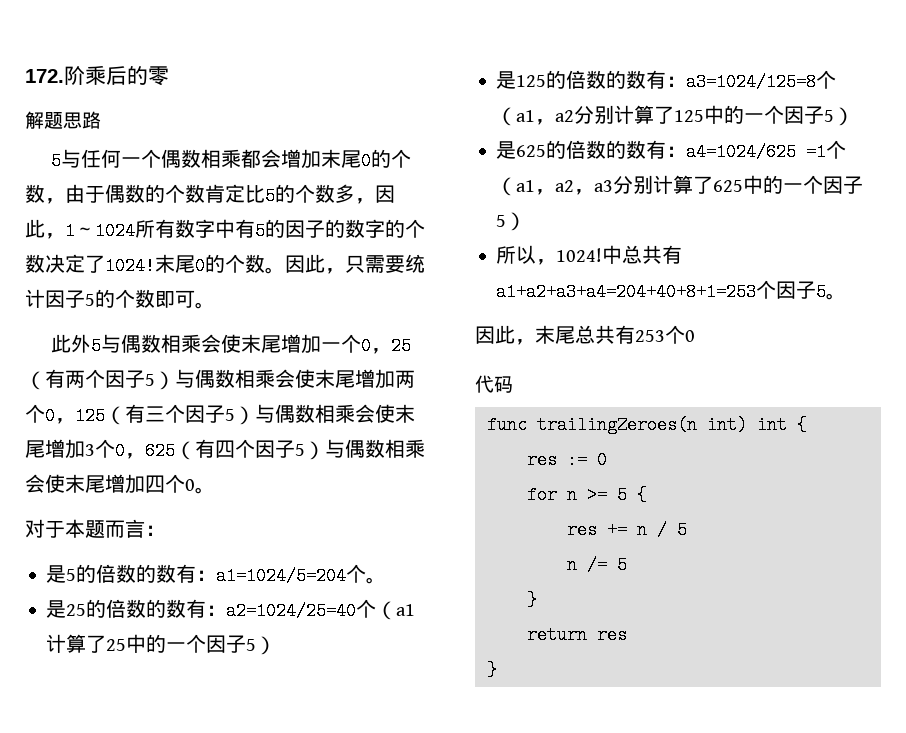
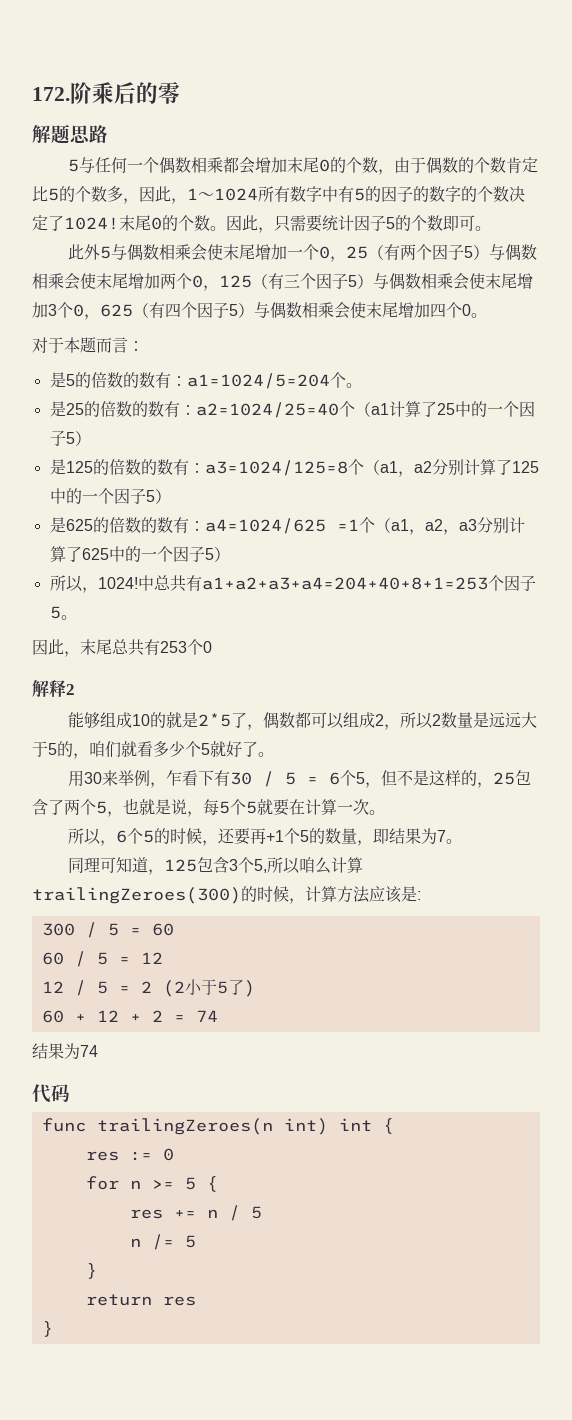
(695, 336) none -> [32,680,75,697] [68,712,538,730] [32,741,274,759] [68,770,532,788] [32,798,385,817] [68,828,463,846] [68,857,364,875] [32,886,421,904] [41,922,174,938] [41,951,163,967] [41,979,255,997] [41,1010,218,1023] [32,1043,98,1059] // 解释2 // 能够组成10的就是2*5了，偶数都可以组成2，所以2数量是远远大于5的，咱们就看多少个5就好了。 // 用30来举例，乍看下有30 / 5 = 6个5，但不是这样的，25包含了两个5，也就是说，每5个5就要在计算一次。 // 所以，6个5的时候，还要再+1个5的数量，即结果为7。 // 同理可知道，125包含3个5,所以咱么计算trailingZeroes(300)的时候，计算方法应该是: // 300 / 5 = 60 // 60 / 5 = 12 // 12 / 5 = 2 (2小于5了) // 60 + 12 + 2 = 74 // 结果为74

